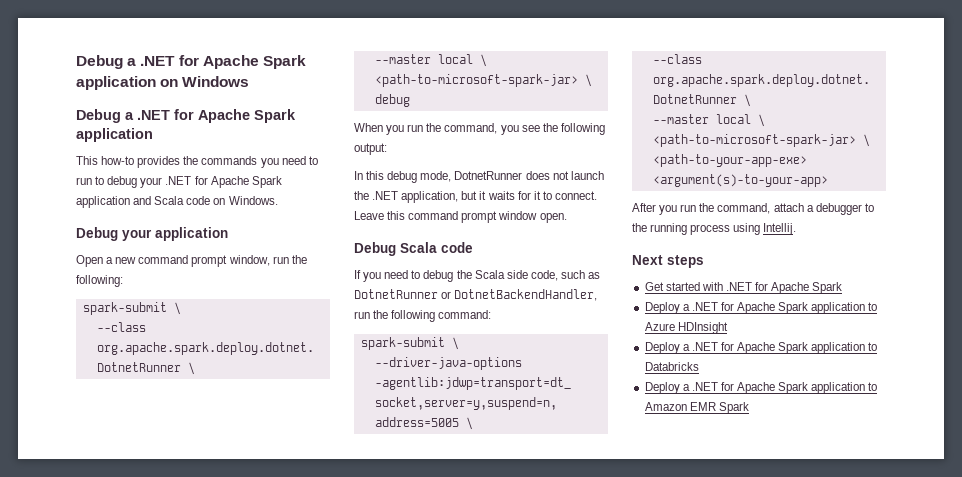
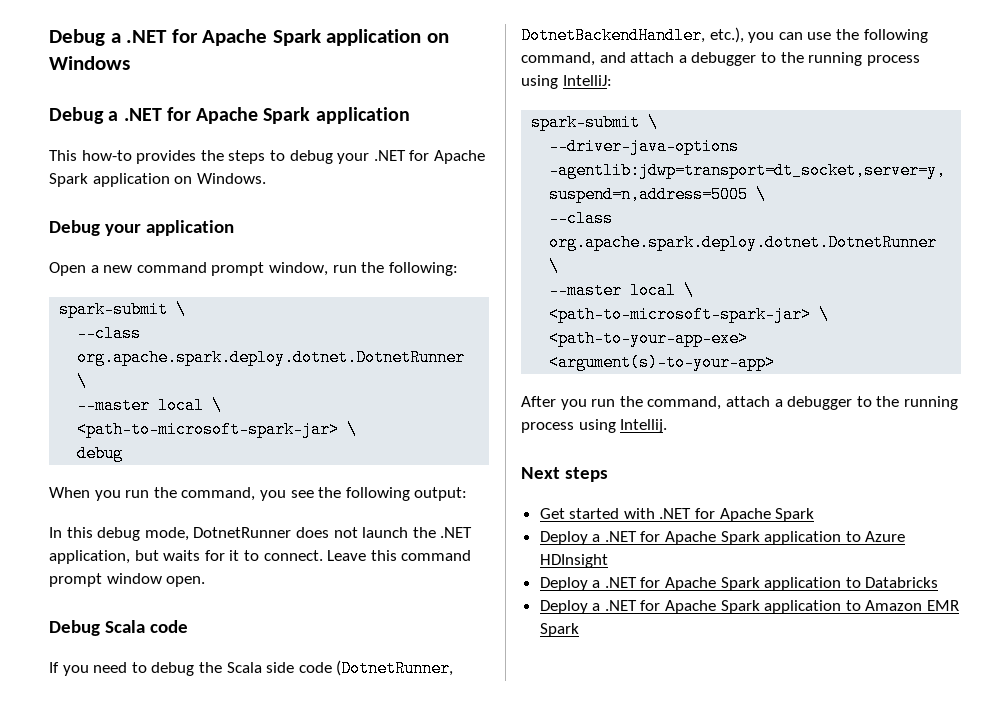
[201,156,318,168] [76,177,92,185] commands you need to run -> [228,150,266,164] steps
[133,196,211,205] and Scala code -> (170, 180) none
[479,191,487,200] it -> (159, 555) none
[530,270,601,281] [354,289,598,301] [354,310,492,322] code, such as DotnetRunner or DotnetBackendHandler, run the following command: -> [298,660,454,677] [521,27,928,44] [521,52,920,66] [521,75,612,89] code (DotnetRunner, DotnetBackendHandler, etc.), you can use the following command, and attach a debugger to the running process using IntelliJ:

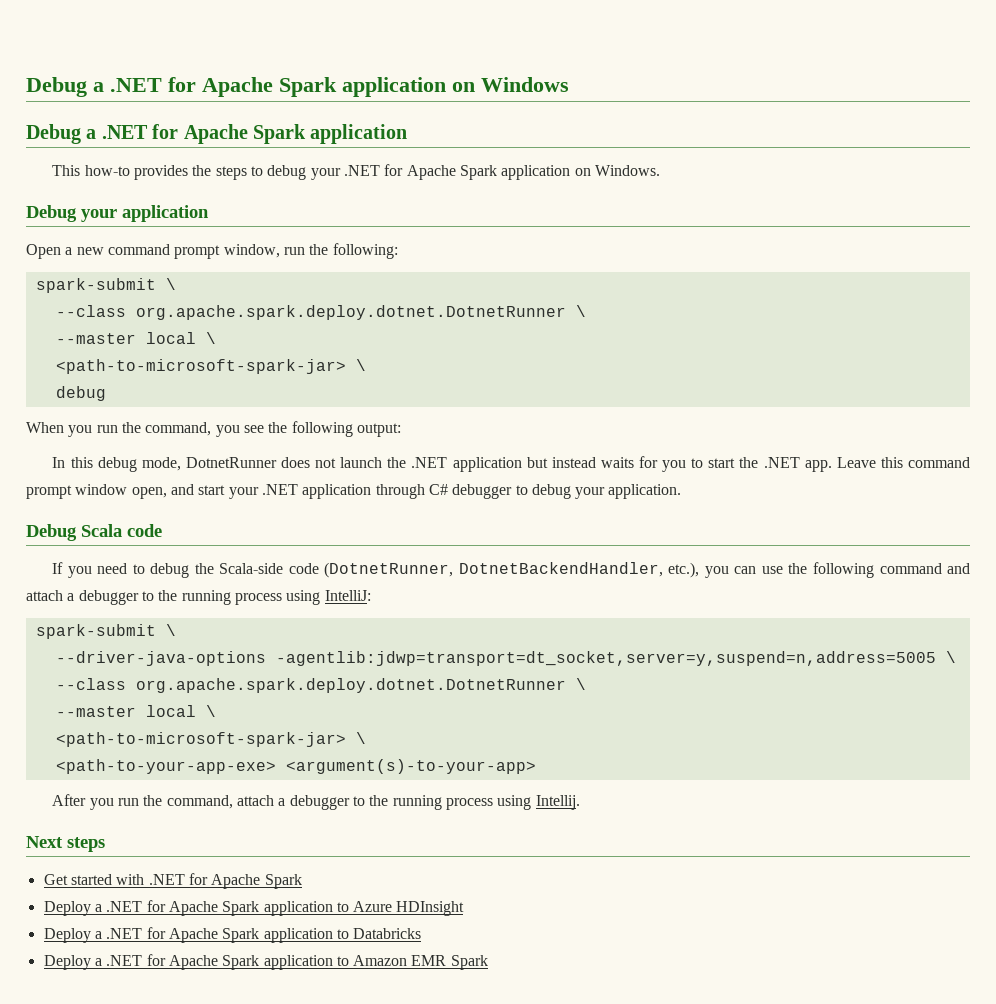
[49,550,323,564] application, but waits for it to connect. -> [452,456,832,472] application but instead waits for you to start the .NET app.
[166,576,206,587] open. -> [131,484,682,499] open, and start your .NET application through C# debugger to debug your application.
[226,662,295,673] Scala side -> [219,563,284,574] Scala-side
[521,52,595,66] command, -> [879,563,942,574] command

